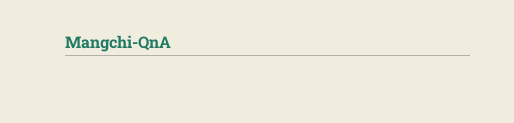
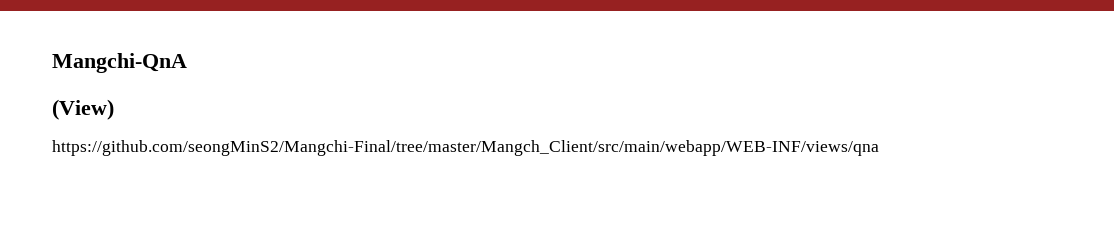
(171, 43) none -> [52,99,114,120] [52,140,879,156] // (View) // https://github.com/seongMinS2/Mangchi-Final/tree/master/Mangch_Client/src/main/webapp/WEB-INF/views/qna

